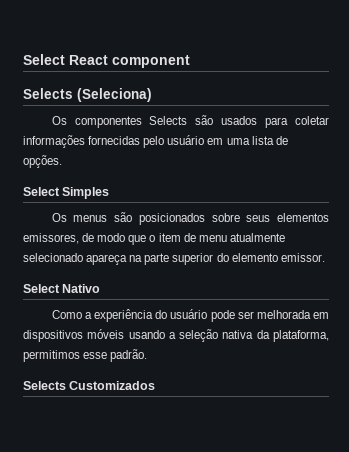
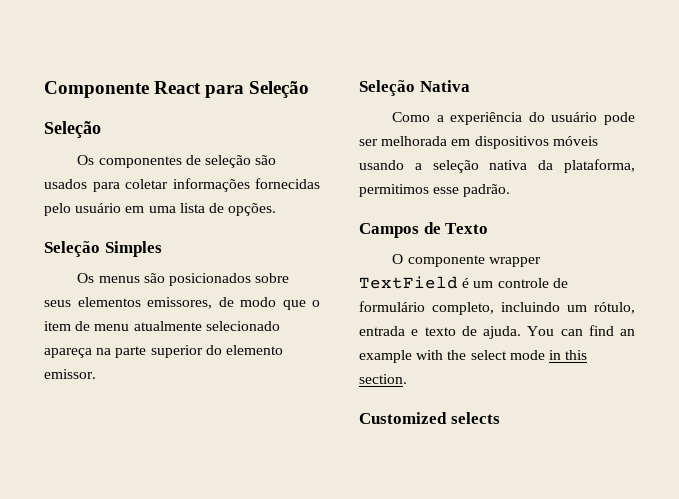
[23,54,190,68] [23,88,152,102] Select React component // Selects (Seleciona) -> [44,81,310,98] [44,121,101,138] Componente React para Seleção // Seleção
[149,116,188,125] Selects -> [185,155,251,168] de seleção
[23,187,60,196] Select -> [44,241,100,257] Seleção
[23,284,101,293] Select Nativo -> [359,80,470,96] Seleção Nativa
[23,381,156,390] Selects Customizados -> [359,222,489,238] [392,254,541,267] [359,276,568,289] [359,301,635,315] [359,325,635,339] [359,350,588,363] [359,374,407,384] [359,412,500,424] Campos de Texto // O componente wrapper TextField é um controle de formulário completo, incluindo um rótulo, entrada e texto de ajuda. You can find an example with the select mode in this section. // Customized selects

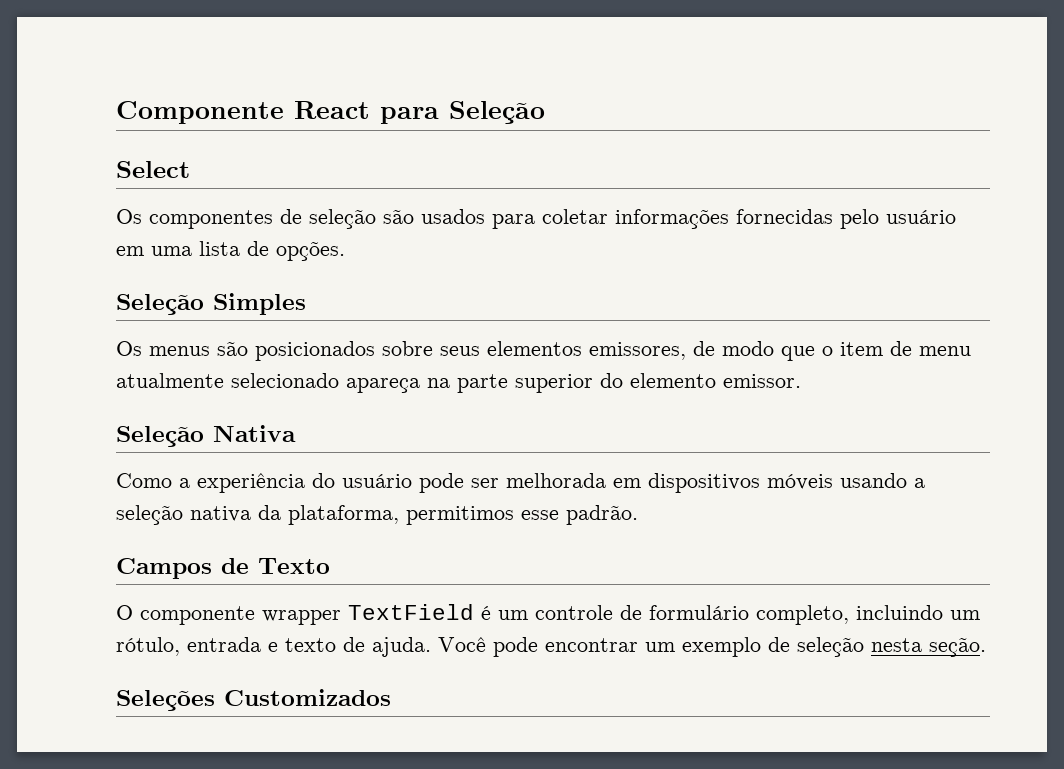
[44,121,101,138] Seleção -> [116,161,190,178] Select
[527,325,635,336] [359,350,588,363] [359,374,407,384] [359,412,500,424] You can find an example with the select mode in this section. // Customized selects -> [438,637,986,657] [116,689,391,711] Você pode encontrar um exemplo de seleção nesta seção. // Seleções Customizados

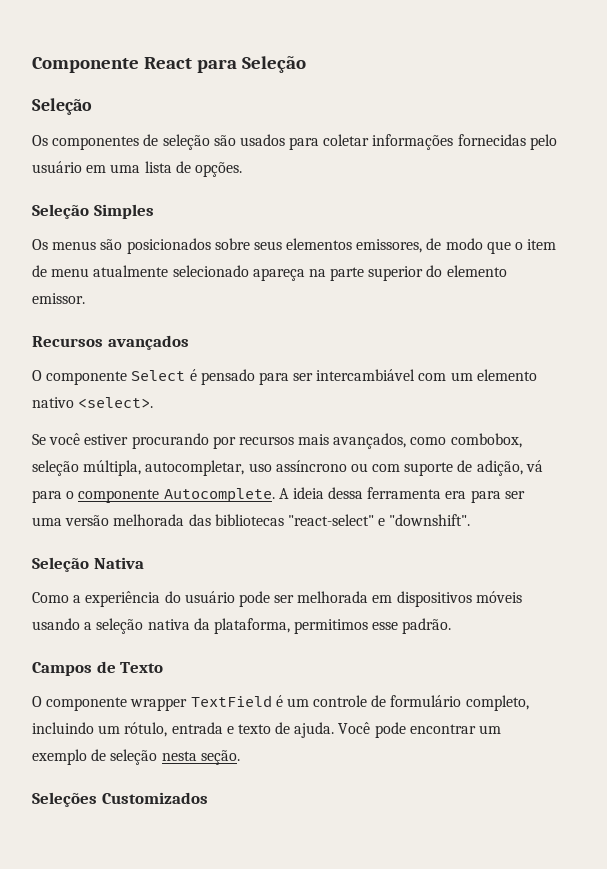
[116,161,190,178] Select -> [32,98,92,115] Seleção
(801, 381) none -> [32,335,189,350] [32,369,537,385] [32,397,154,408] [32,433,522,449] [32,460,543,476] [32,487,525,503] [32,514,471,526] // Recursos avançados // O componente Select é pensado para ser intercambiável com um elemento nativo <select>. // Se você estiver procurando por recursos mais avançados, como combobox, seleção múltipla, autocompletar, uso assíncrono ou com suporte de adição, vá para o componente Autocomplete. A ideia dessa ferramenta era para ser uma versão melhorada das bibliotecas "react-select" e "downshift".

